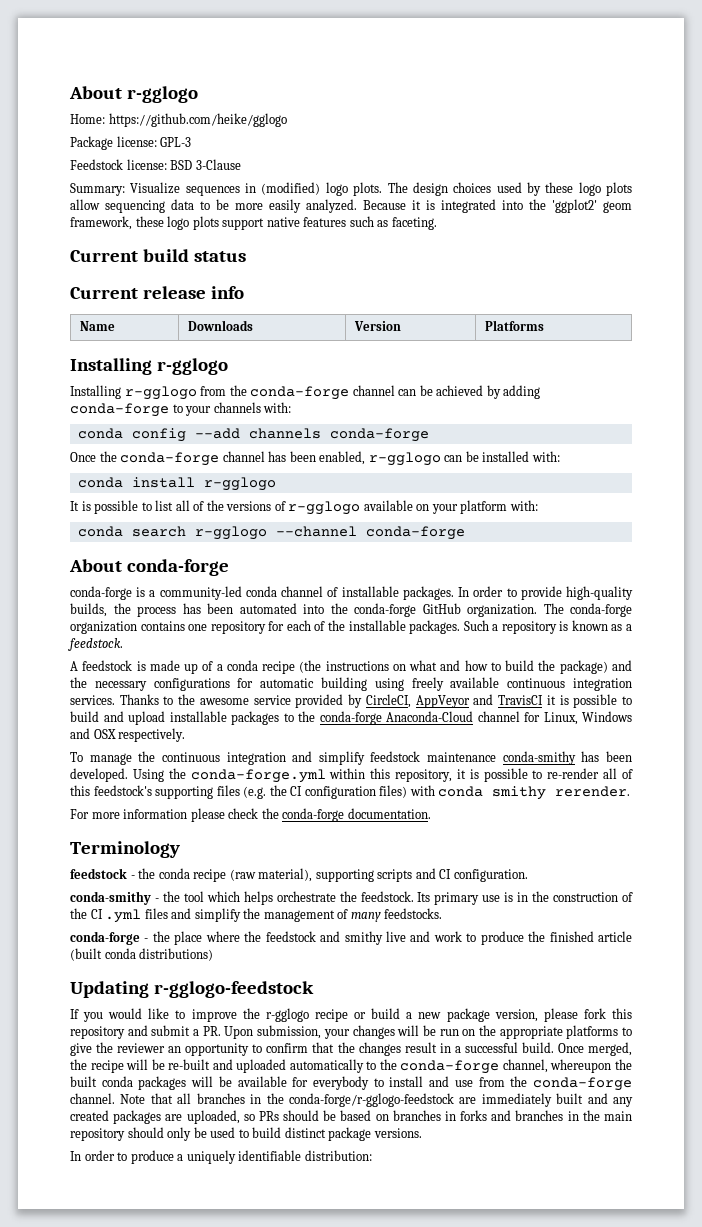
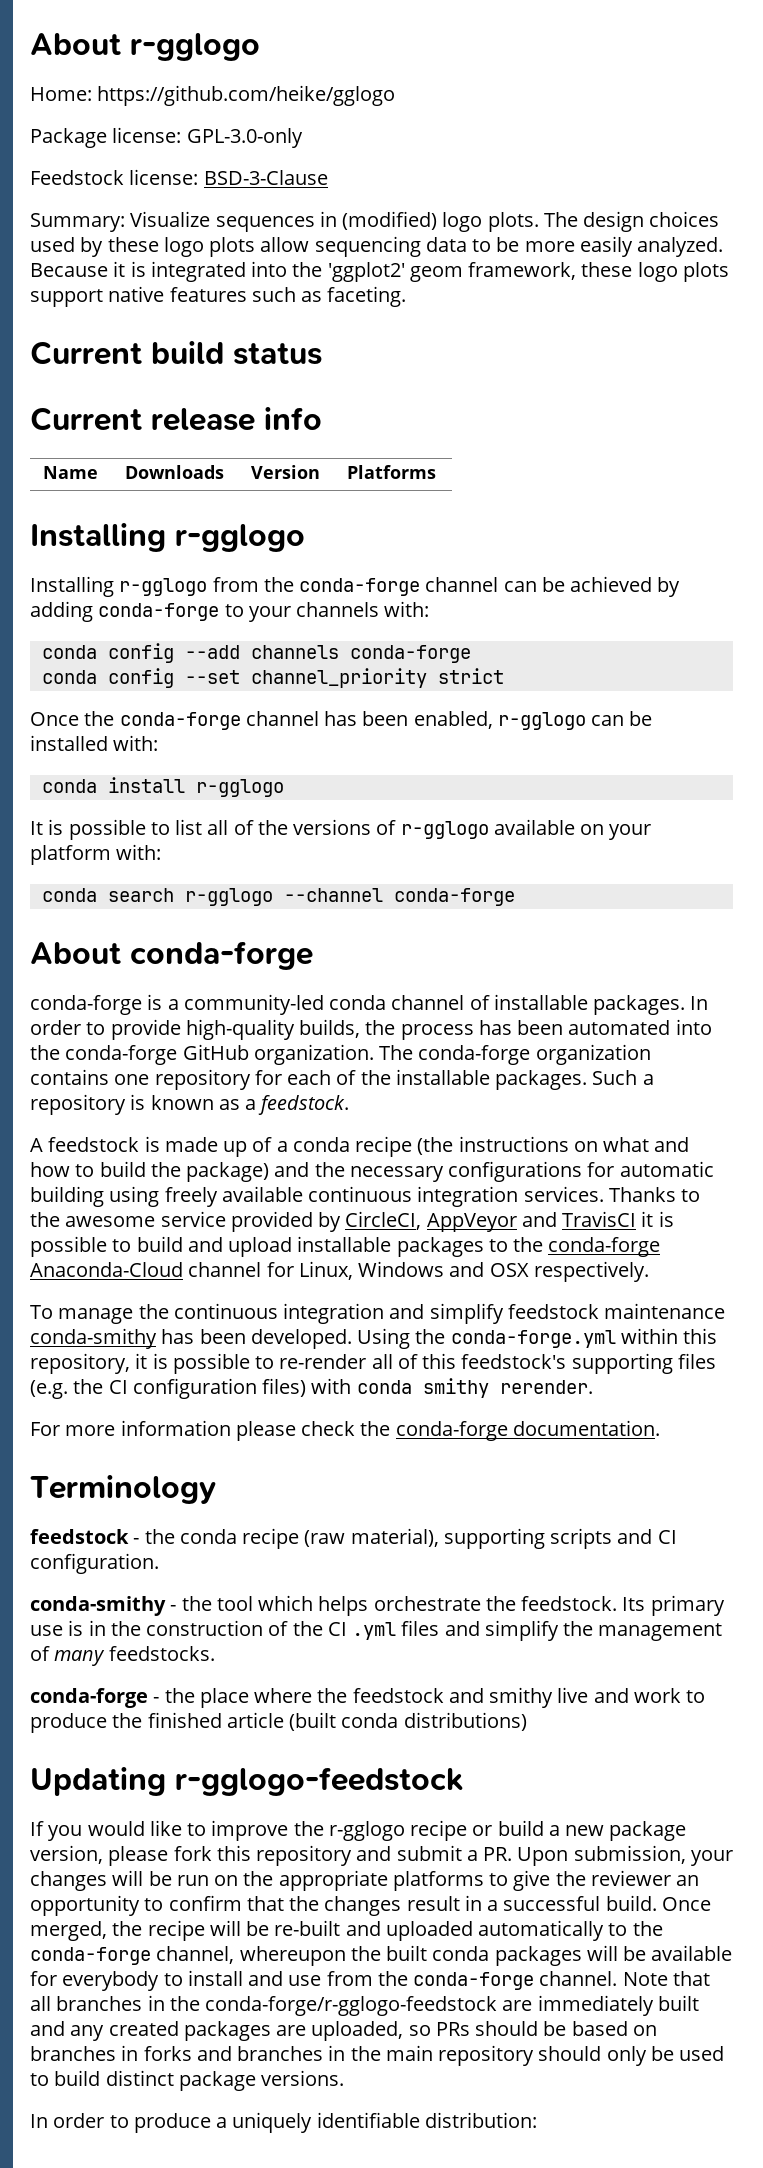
[160,137,192,147] GPL-3 -> [186,128,303,148] GPL-3.0-only
[170,159,241,170] BSD 3-Clause -> [203,170,328,185] BSD-3-Clause
(429, 435) none -> [41,668,504,688] // conda config --set channel_priority strict

